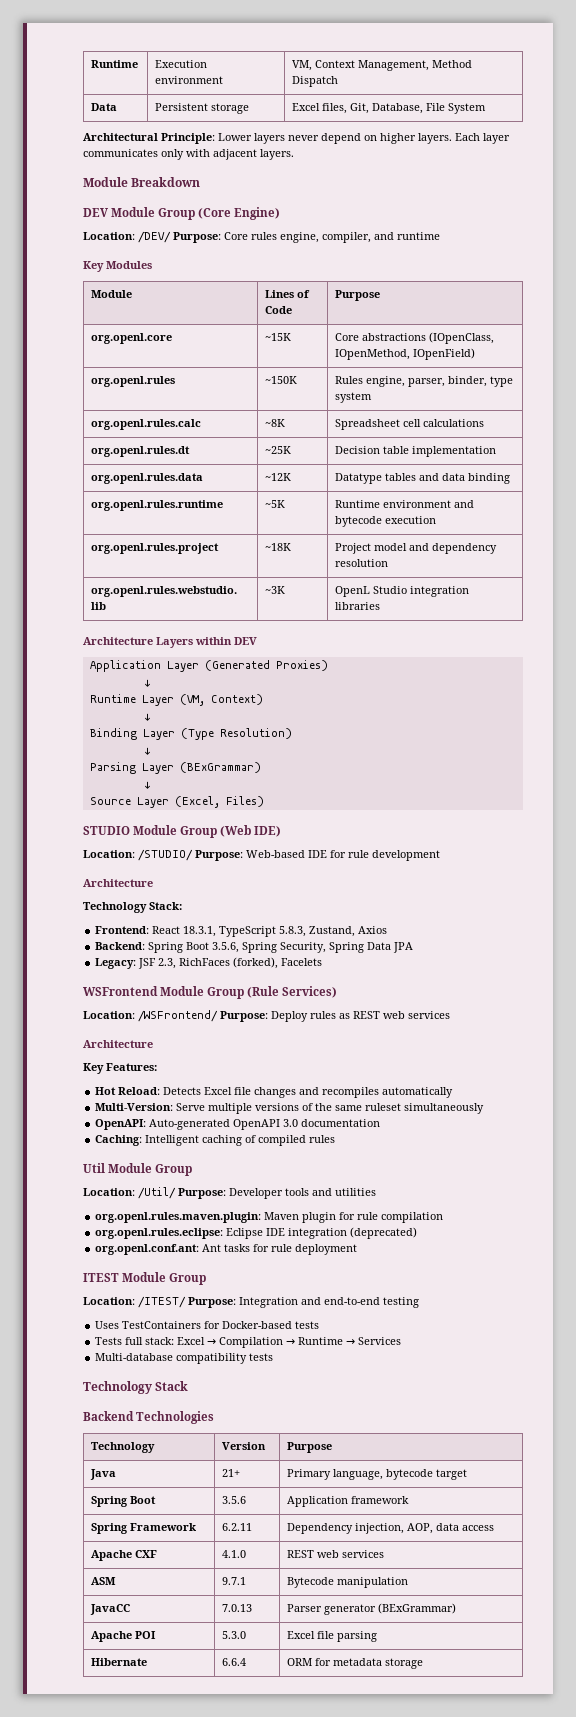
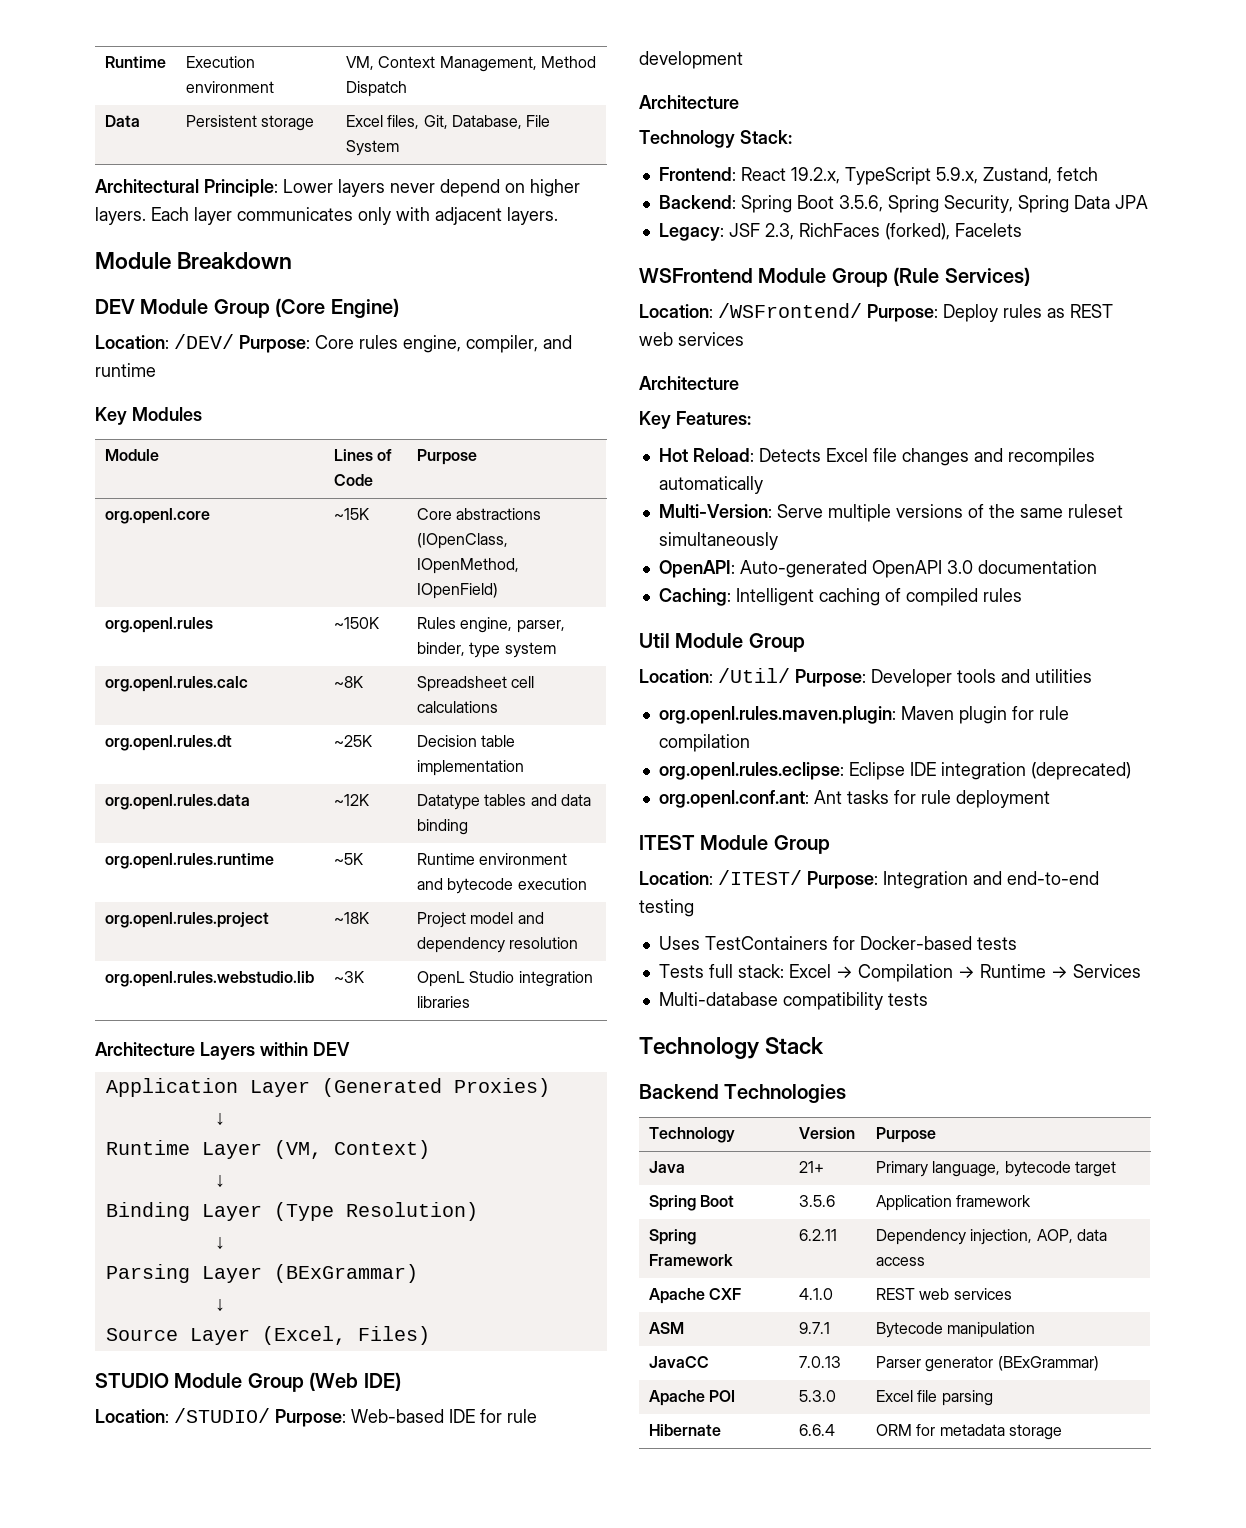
[183,926,388,937] 18.3.1, TypeScript 5.8.3, Zustand, Axios -> [790,167,1098,185] 19.2.x, TypeScript 5.9.x, Zustand, fetch

